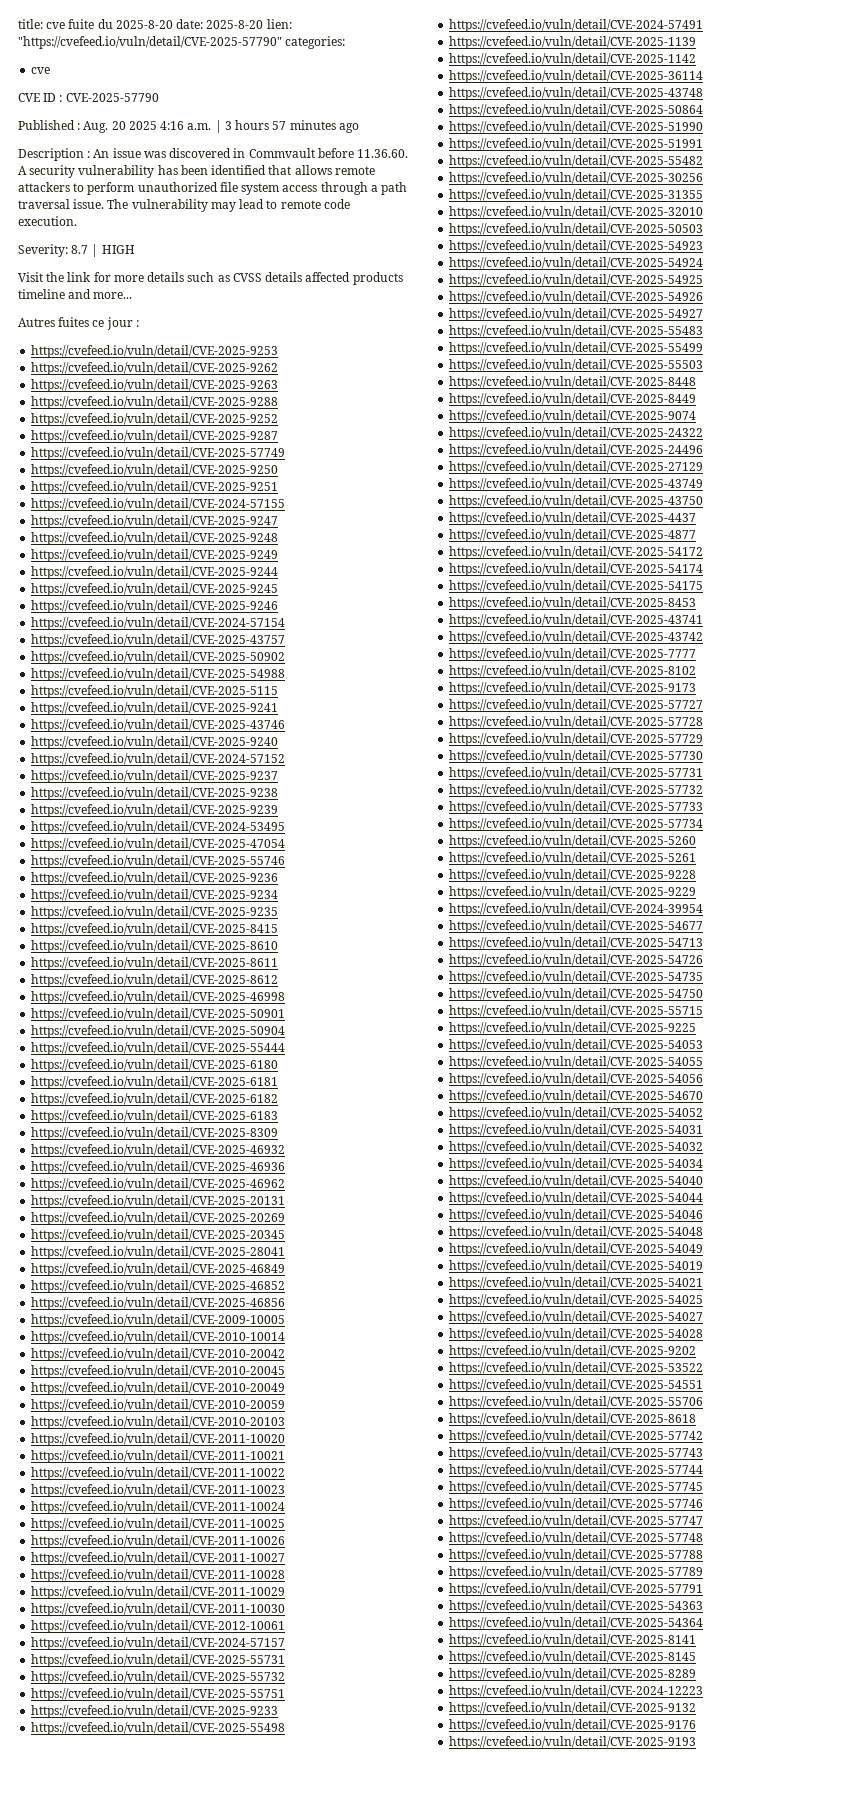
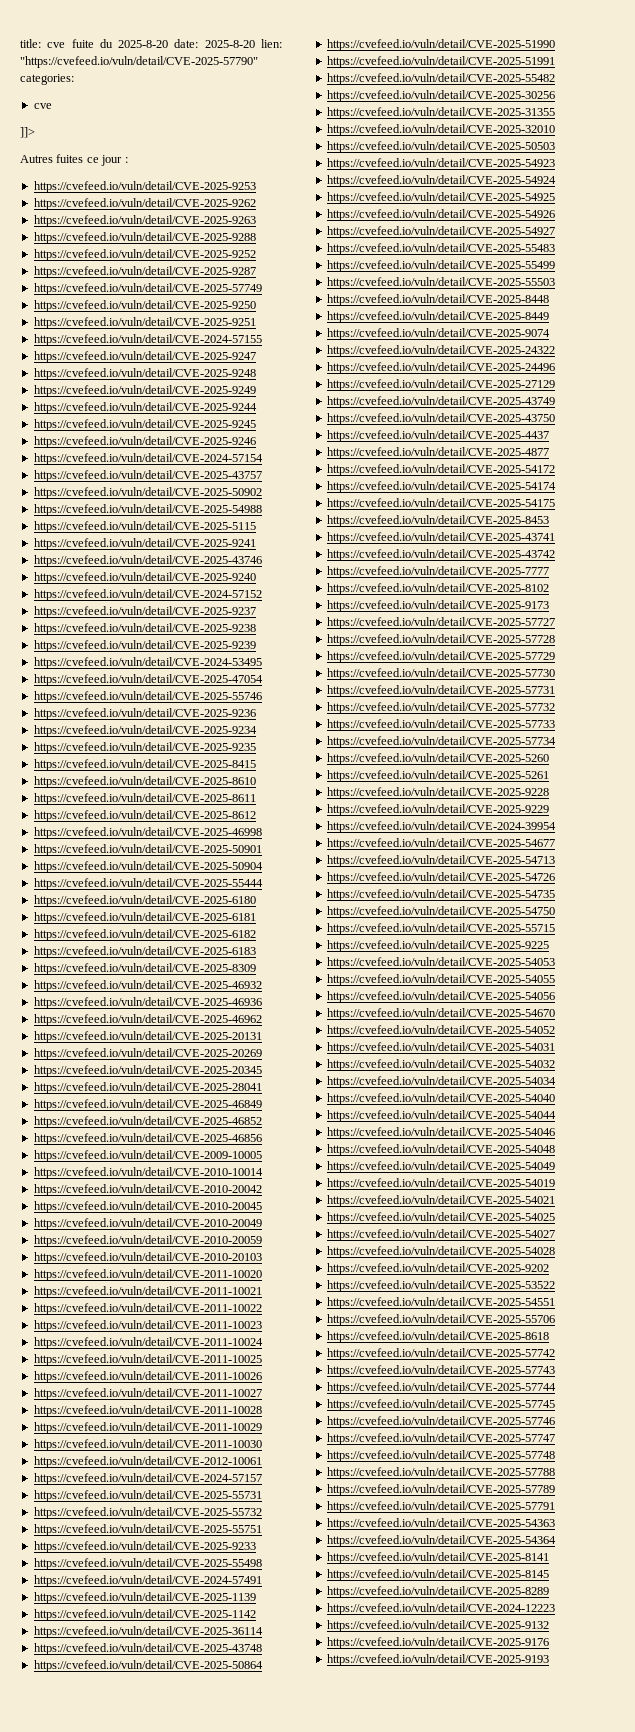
[18,93,159,102] [18,120,359,133] [18,148,409,161] [18,165,375,178] [18,182,408,195] [18,199,350,212] [18,216,77,226] [18,244,135,257] [18,272,403,285] [18,289,133,299] CVE ID : CVE-2025-57790 // Published : Aug. 20 2025 4:16 a.m. | 3 hours 57 minutes ago // Description : An issue was discovered in Commvault before 11.36.60. A security vulnerability has been identified that allows remote attackers to perform unauthorized file system access through a path traversal issue. The vulnerability may lead to remote code execution. // Severity: 8.7 | HIGH // Visit the link for more details such as CVSS details affected products timeline and more... -> [20,127,35,138] ]]>

